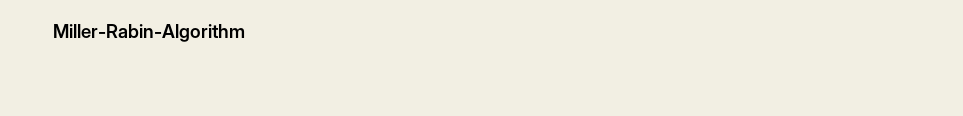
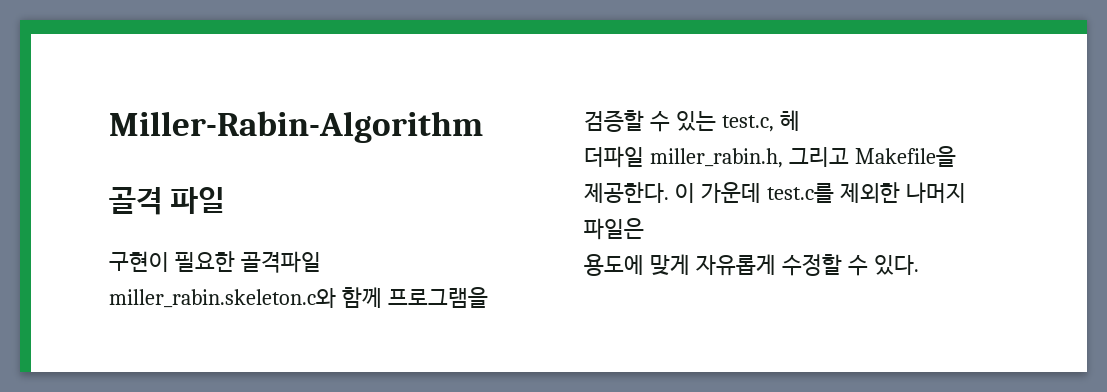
(245, 33) none -> [109,187,225,215] [109,251,321,273] [109,287,488,308] [584,110,800,132] [584,146,956,168] [584,182,966,203] [584,218,644,240] [584,254,919,276] // 골격 파일 // 구현이 필요한 골격파일 miller_rabin.skeleton.c와 함께 프로그램을 검증할 수 있는 test.c, 헤 // 더파일 miller_rabin.h, 그리고 Makefile을 제공한다. 이 가운데 test.c를 제외한 나머지 파일은 // 용도에 맞게 자유롭게 수정할 수 있다.

